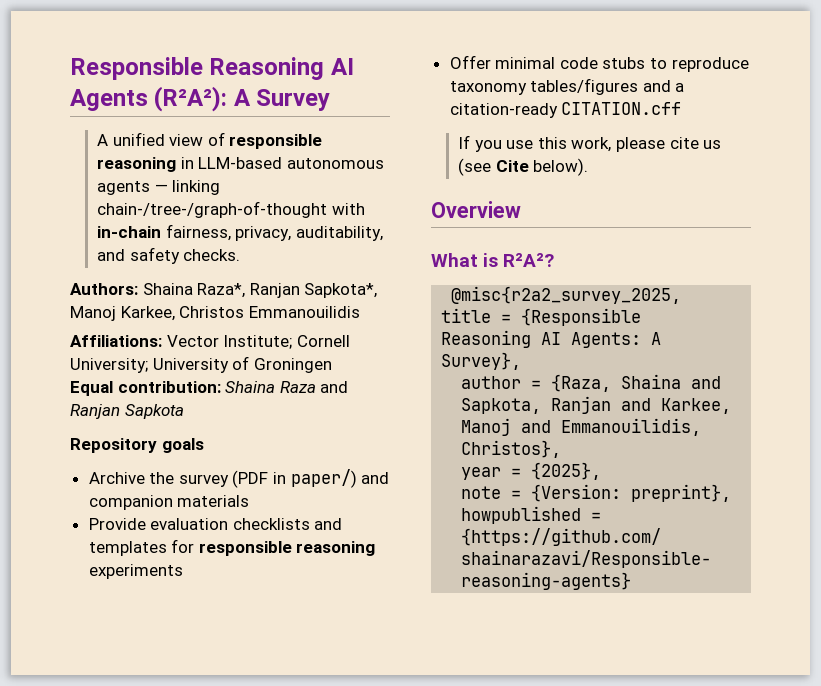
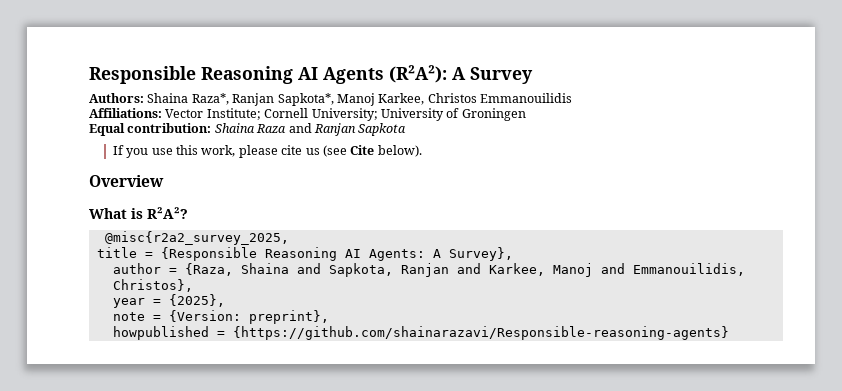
[97,132,323,149] [97,157,384,172] [97,180,221,195] [97,201,365,218] [97,224,383,241] [97,247,241,264] // A unified view of responsible reasoning in LLM-based autonomous agents — linking chain-/tree-/graph-of-thought with in-chain fairness, privacy, auditability, and safety checks. -> (533, 75) none
[70,438,204,453] [88,469,390,488] [88,495,250,510] [88,518,343,530] [88,539,376,556] [88,564,183,579] [449,55,749,72] [449,78,685,95] [449,102,682,118] // Repository goals // Archive the survey (PDF in paper/) and companion materials // Provide evaluation checklists and templates for responsible reasoning experiments // Offer minimal code stubs to reproduce taxonomy tables/figures and a citation-ready CITATION.cff -> (407, 129) none

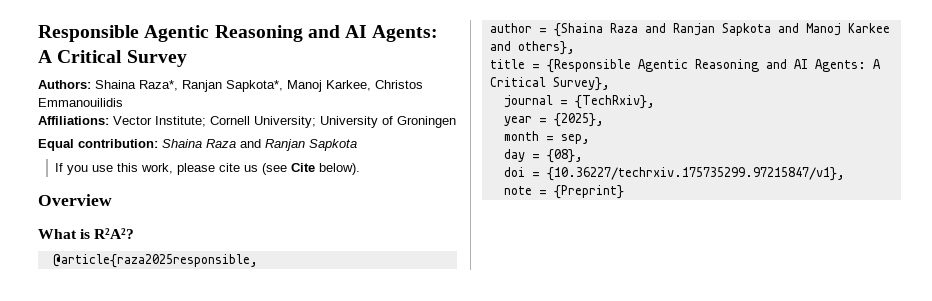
[201,65,466,84] Reasoning AI Agents (R²A²): A -> [144,25,439,42] [38,50,123,63] Agentic Reasoning and AI Agents: A Critical
[104,231,289,245] @misc{r2a2_survey_2025, -> [52,254,258,268] [489,23,890,37] [489,41,575,55] @article{raza2025responsible, // author = {Shaina Raza and Ranjan Sapkota and Manoj Karkee and others},
[264,247,441,261] Reasoning AI Agents: A -> [637,59,881,72] [489,77,546,87] Agentic Reasoning and AI Agents: A Critical
[112,263,745,277] [112,279,193,292] [112,294,225,308] [112,310,329,324] [112,326,729,340] author = {Raza, Shaina and Sapkota, Ranjan and Karkee, Manoj and Emmanouilidis, Christos}, // year = {2025}, // note = {Version: preprint}, // howpublished = {https://github.com/shainarazavi/Responsible-reasoning-agents} -> [503,95,655,109] [503,113,604,127] [503,131,590,144] [503,149,583,163] [503,167,845,181] [503,185,624,199] journal = {TechRxiv}, // year = {2025}, // month = sep, // day = {08}, // doi = {10.36227/techrxiv.175735299.97215847/v1}, // note = {Preprint}

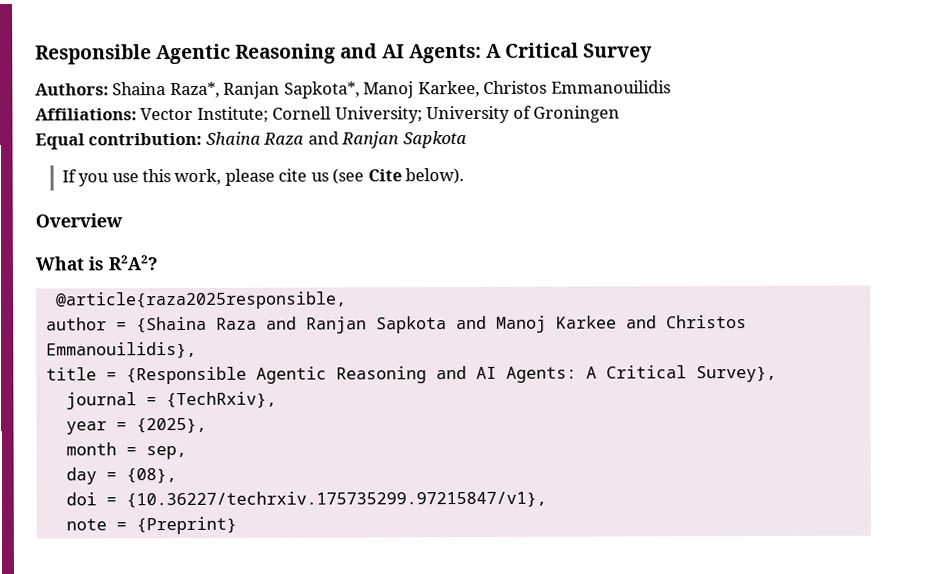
[517,41,575,55] others}, -> [665,315,747,329] [45,341,197,359] Christos Emmanouilidis},

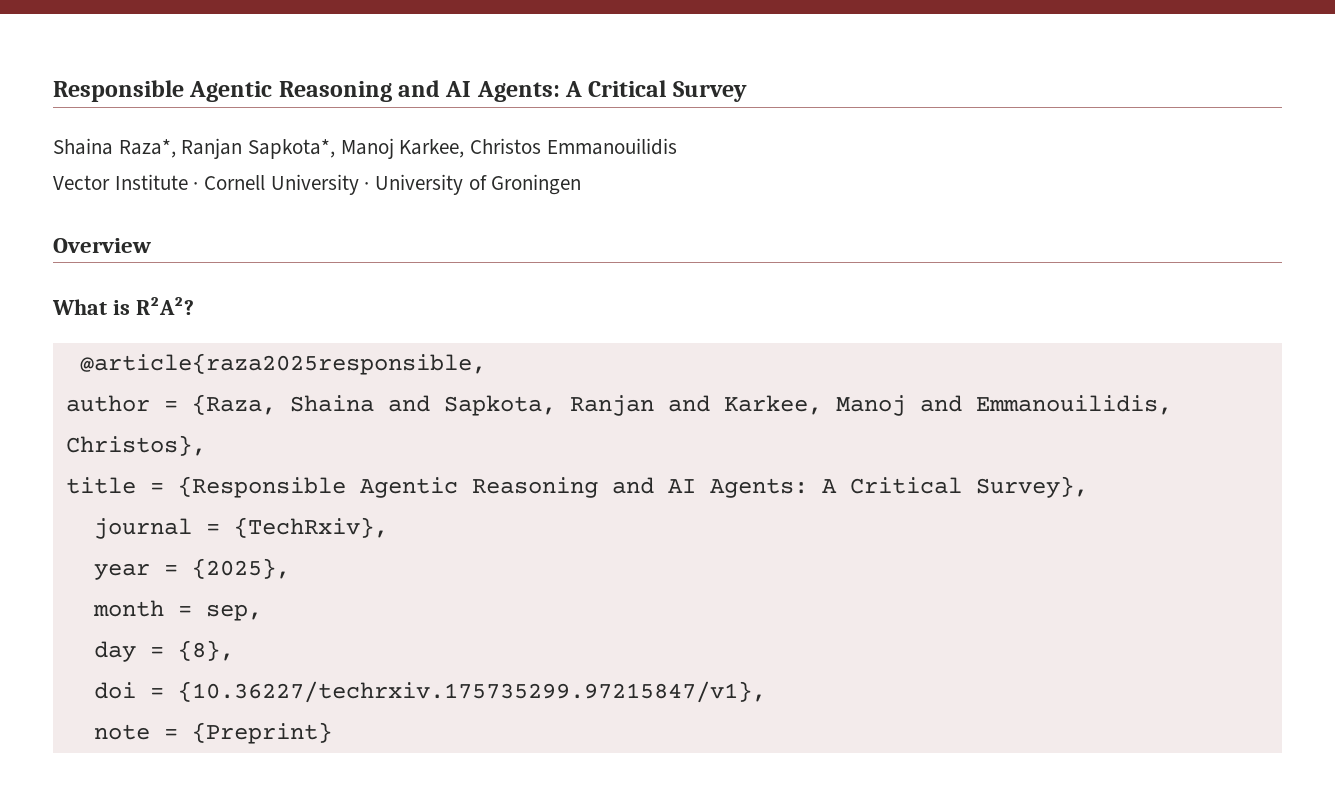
[35,83,109,96] Authors: -> (747, 91) none
[35,105,621,124] [35,131,467,150] [61,168,465,187] Affiliations: Vector Institute; Cornell University; University of Groningen // Equal contribution: Shaina Raza and Ranjan Sapkota // If you use this work, please cite us (see Cite below). -> [53,174,582,195] Vector Institute · Cornell University · University of Groningen
[135,315,747,334] [45,341,197,359] {Shaina Raza and Ranjan Sapkota and Manoj Karkee and Christos Emmanouilidis}, -> [191,394,1172,416] [65,435,206,456] {Raza, Shaina and Sapkota, Ranjan and Karkee, Manoj and Emmanouilidis, Christos},
[125,468,177,484] {08}, -> [177,640,234,661] {8},

